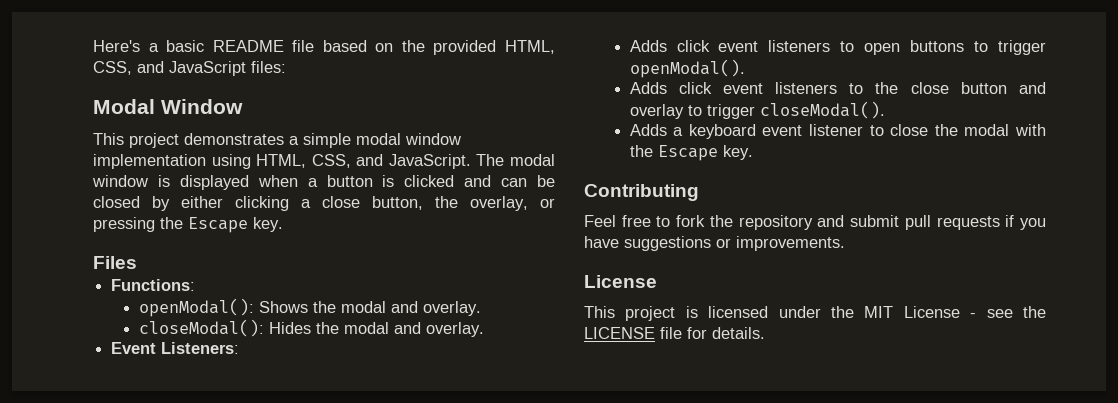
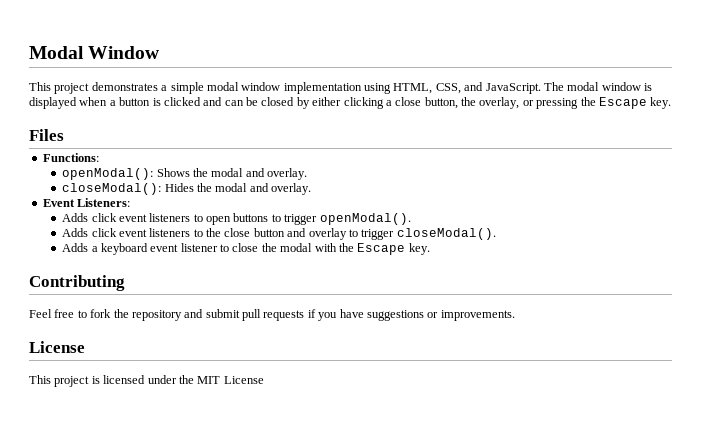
[93,40,555,55] [93,61,286,76] Here's a basic README file based on the provided HTML, CSS, and JavaScript files: // -> (29, 52) none
[970,306,1046,318] [584,327,765,339] - see the LICENSE file for details. -> (264, 380) none

